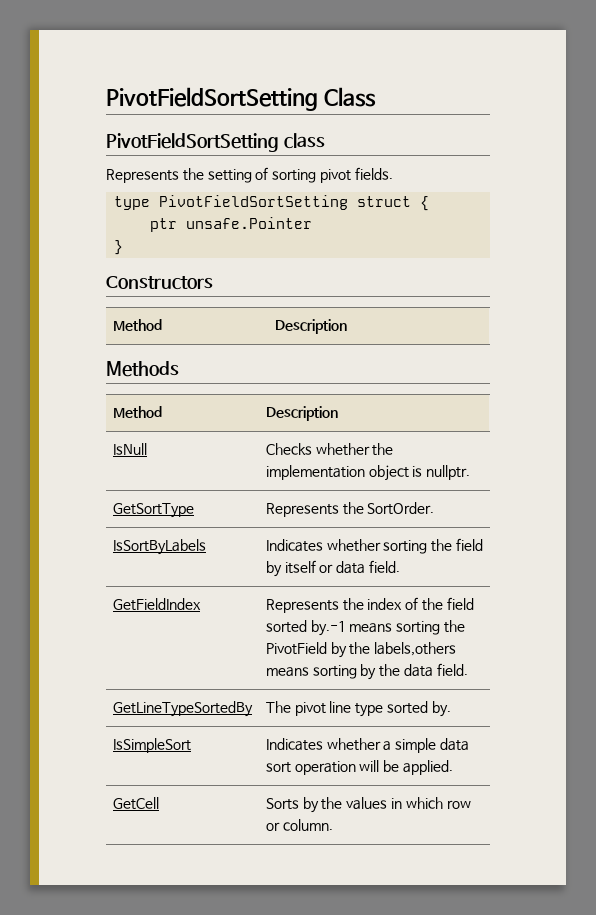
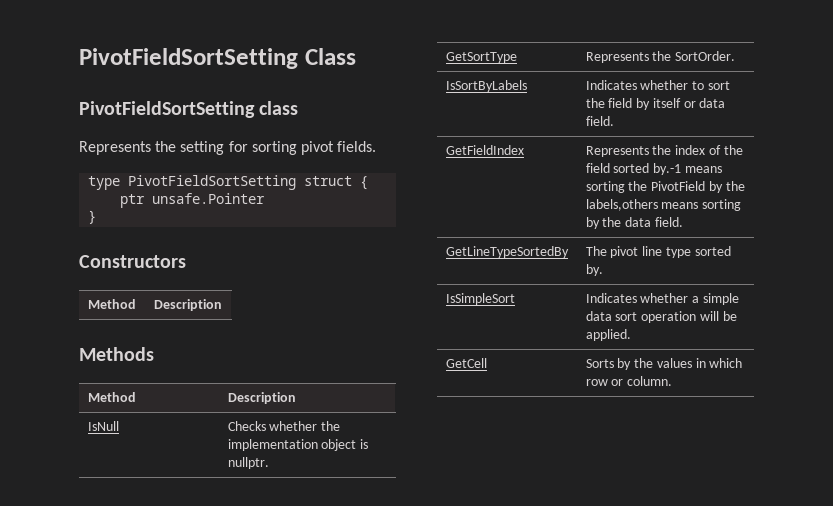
[255,167,269,180] of -> [228,141,248,152] for
[383,540,428,554] sorting -> [692,81,730,90] to sort

